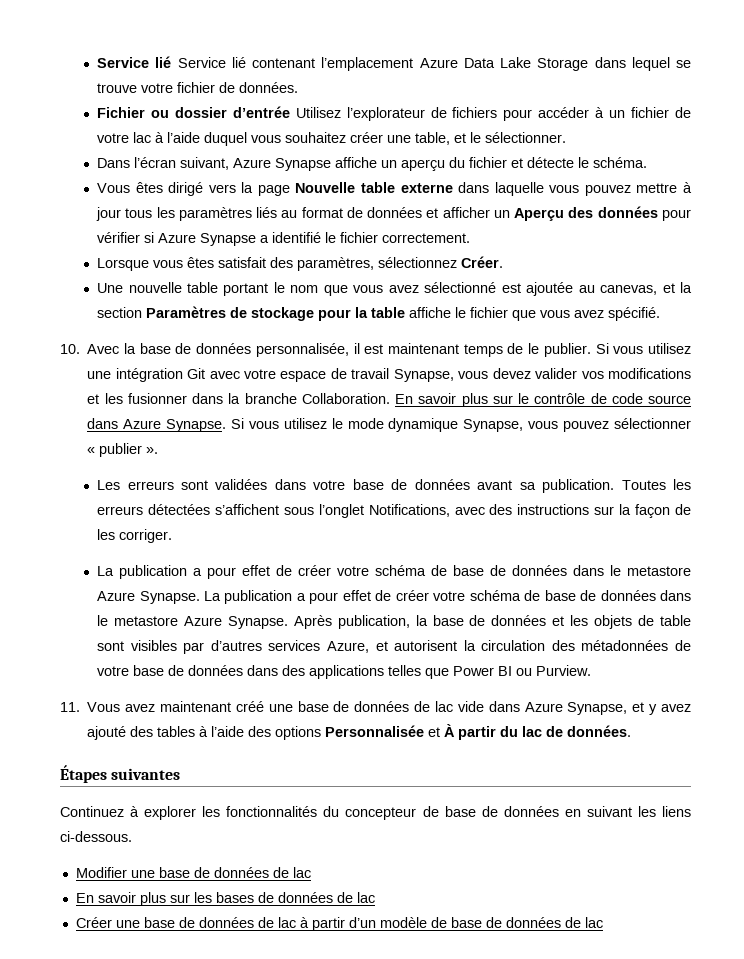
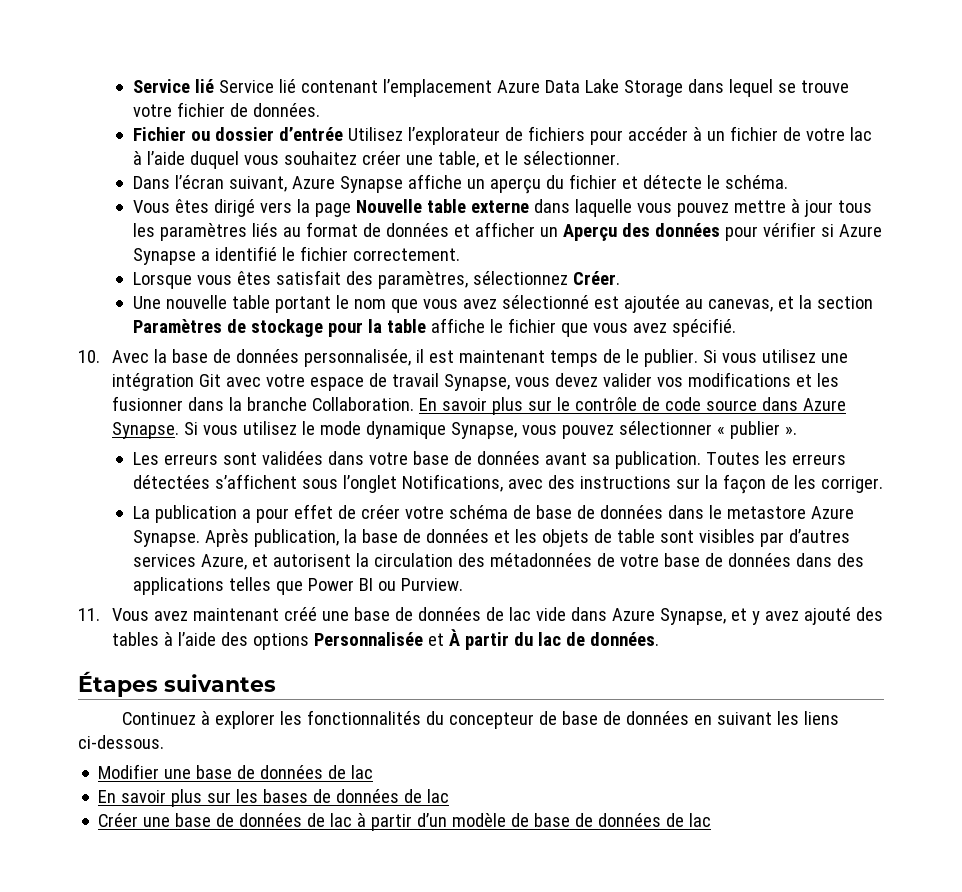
[203,590,691,604] [97,615,288,629] La publication a pour effet de créer votre schéma de base de données dans le metastore Azure Synapse. -> (200, 538) none

